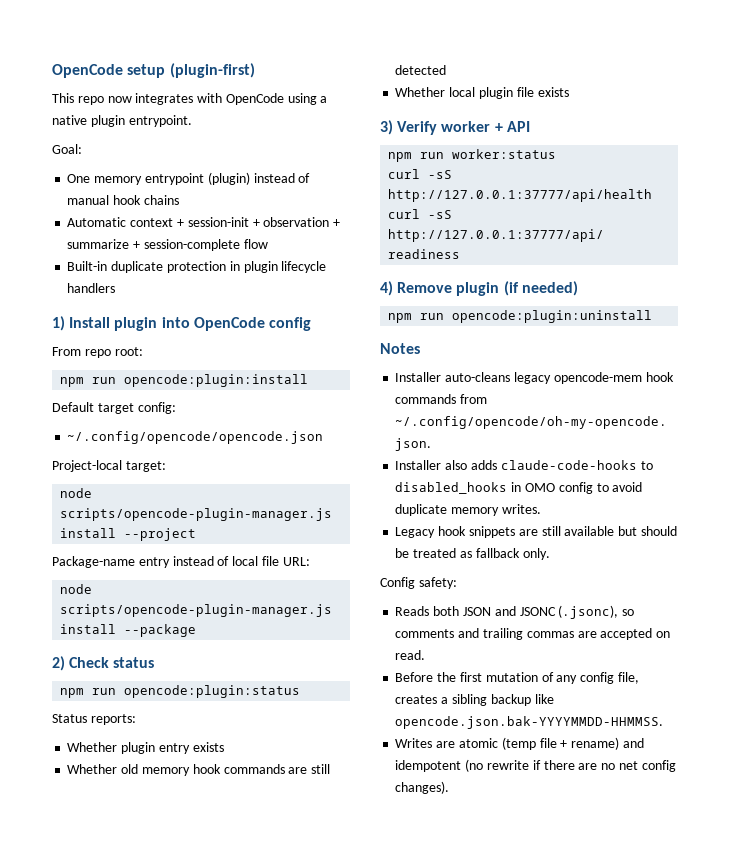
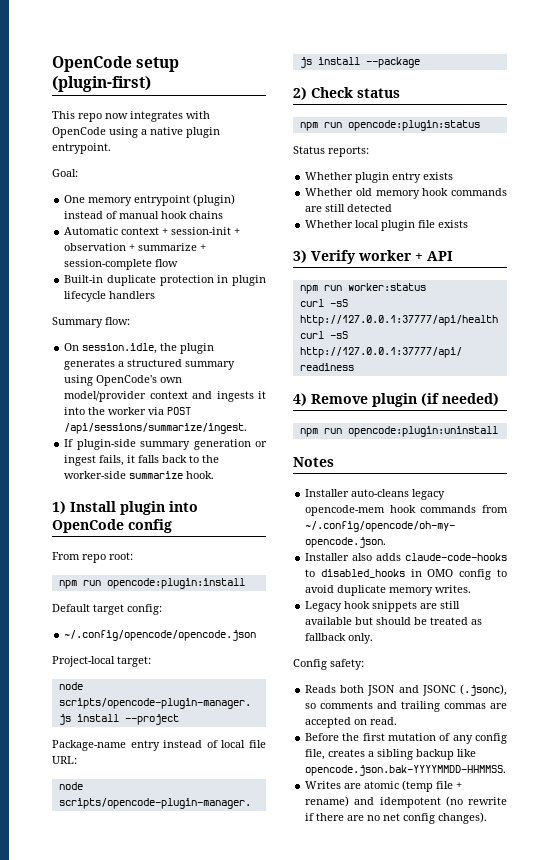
(116, 288) none -> [52,317,130,328] [64,343,215,354] [64,359,236,370] [64,375,183,386] [64,391,266,402] [64,407,192,415] [64,423,248,434] [64,439,267,450] [64,455,220,466] [64,471,215,479] // Summary flow: // On session.idle, the plugin generates a structured summary using OpenCode's own model/provider context and ingests it into the worker via POST /api/sessions/summarize/ingest. // If plugin-side summary generation or ingest fails, it falls back to the worker-side summarize hook.

